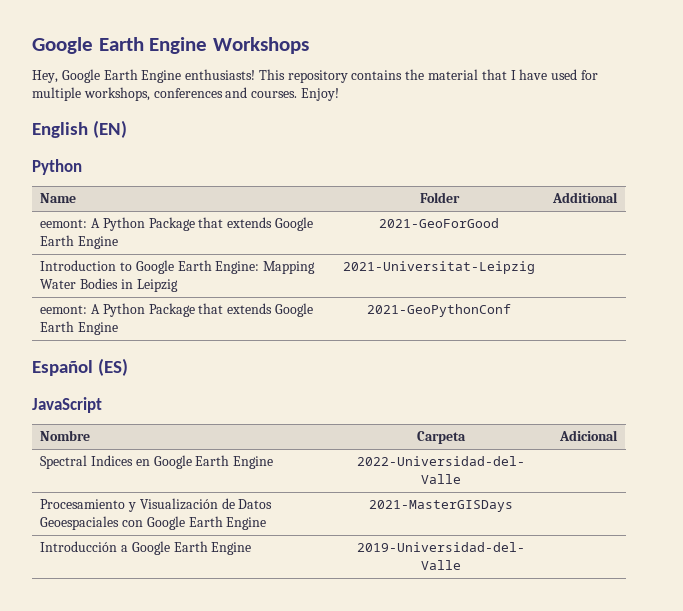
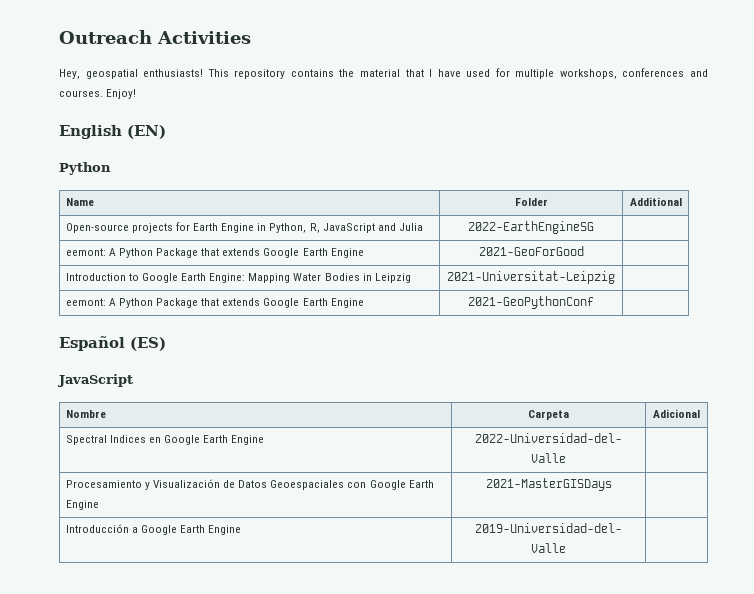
[32,37,309,54] [32,69,182,83] Google Earth Engine Workshops // Hey, Google Earth Engine -> [59,30,251,44] [59,69,138,79] Outreach Activities // Hey, geospatial
(618, 197) none -> [65,222,423,233] [467,221,594,234] // Open-source projects for Earth Engine in Python, R, JavaScript and Julia | 2022-EarthEngineSG |

